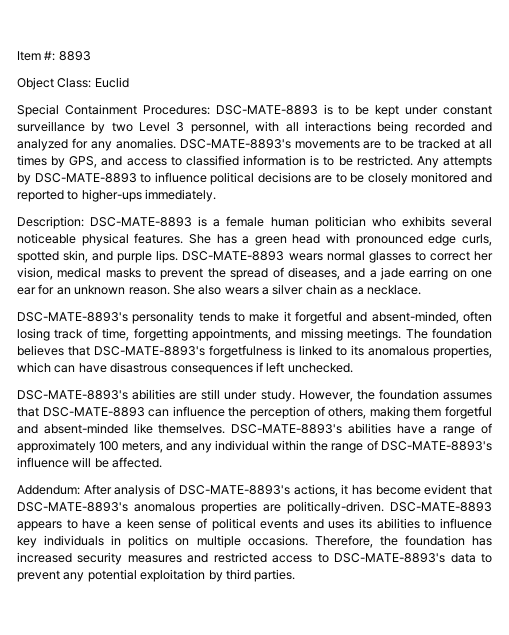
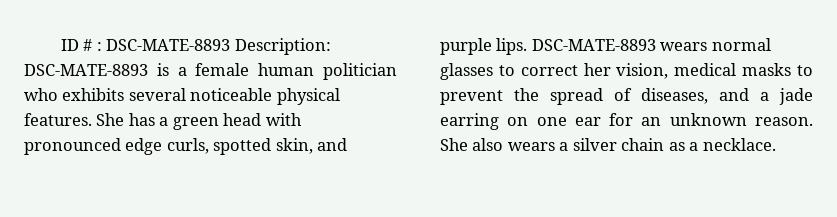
[17,51,91,61] [17,77,129,90] [17,104,493,117] [17,121,493,134] [17,138,493,151] [17,155,492,168] [17,172,493,185] [17,189,217,202] Item #: 8893 // Object Class: Euclid // Special Containment Procedures: DSC-MATE-8893 is to be kept under constant surveillance by two Level 3 personnel, with all interactions being recorded and analyzed for any anomalies. DSC-MATE-8893's movements are to be tracked at all times by GPS, and access to classified information is to be restricted. Any attempts by DSC-MATE-8893 to influence political decisions are to be closely monitored and reported to higher-ups immediately. // -> [60,39,231,51] ID # : DSC-MATE-8893
[17,311,492,324] [17,328,492,341] [17,345,492,358] [17,362,353,375] [17,389,492,402] [17,406,493,419] [17,423,492,436] [17,440,492,453] [17,457,163,468] [17,484,492,497] [17,501,492,514] [17,518,493,531] [17,535,493,548] [17,552,493,565] [17,569,296,582] // DSC-MATE-8893's personality tends to make it forgetful and absent-minded, often losing track of time, forgetting appointments, and missing meetings. The foundation believes that DSC-MATE-8893's forgetfulness is linked to its anomalous properties, which can have disastrous consequences if left unchecked. // DSC-MATE-8893's abilities are still under study. However, the foundation assumes that DSC-MATE-8893 can influence the perception of others, making them forgetful and absent-minded like themselves. DSC-MATE-8893's abilities have a range of approximately 100 meters, and any individual within the range of DSC-MATE-8893's influence will be affected. // Addendum: After analysis of DSC-MATE-8893's actions, it has become evident that DSC-MATE-8893's anomalous properties are politically-driven. DSC-MATE-8893 appears to have a keen sense of political events and uses its abilities to influence key individuals in politics on multiple occasions. Therefore, the foundation has increased security measures and restricted access to DSC-MATE-8893's data to prevent any potential exploitation by third parties. -> (776, 144) none

